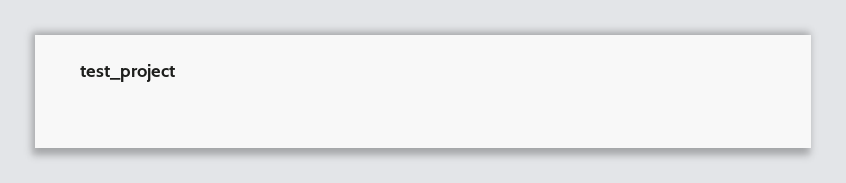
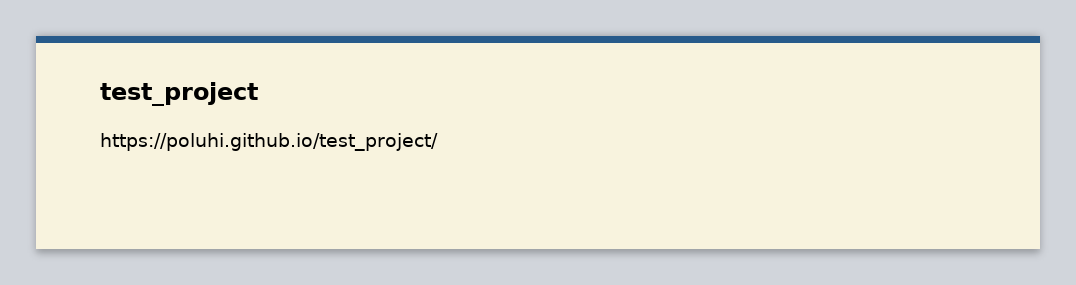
(175, 73) none -> [100,133,438,151] // https://poluhi.github.io/test_project/

